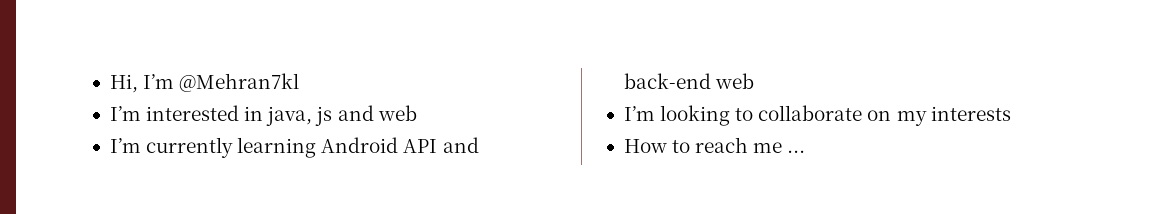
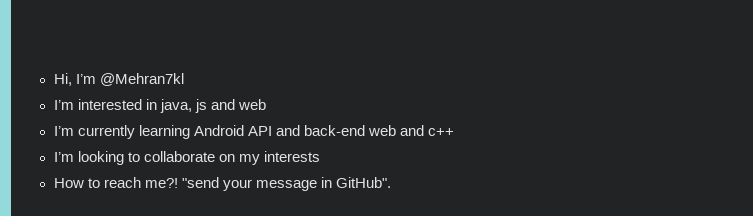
(755, 81) none -> [399,125,454,136] and c++
[753,142,806,153] me ... -> [144,177,391,191] me?! "send your message in GitHub".

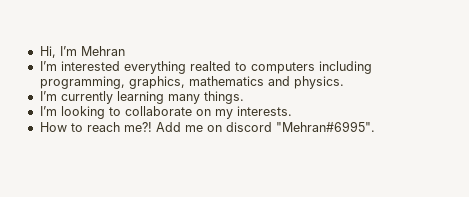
[99,73,184,86] @Mehran7kl -> [80,46,125,56] Mehran
[145,99,266,113] [53,125,454,139] in java, js and web // I’m currently learning Android API and back-end web and c++ -> [123,61,372,74] [39,76,344,89] [39,91,244,104] everything realted to computers including programming, graphics, mathematics and physics. // I’m currently learning many things.
[263,151,320,162] interests -> [236,106,292,116] interests.
[181,177,391,191] "send your message in GitHub". -> [155,121,375,132] Add me on discord "Mehran#6995".

